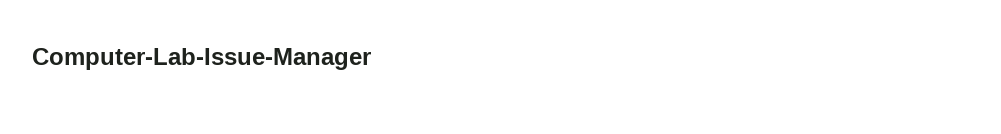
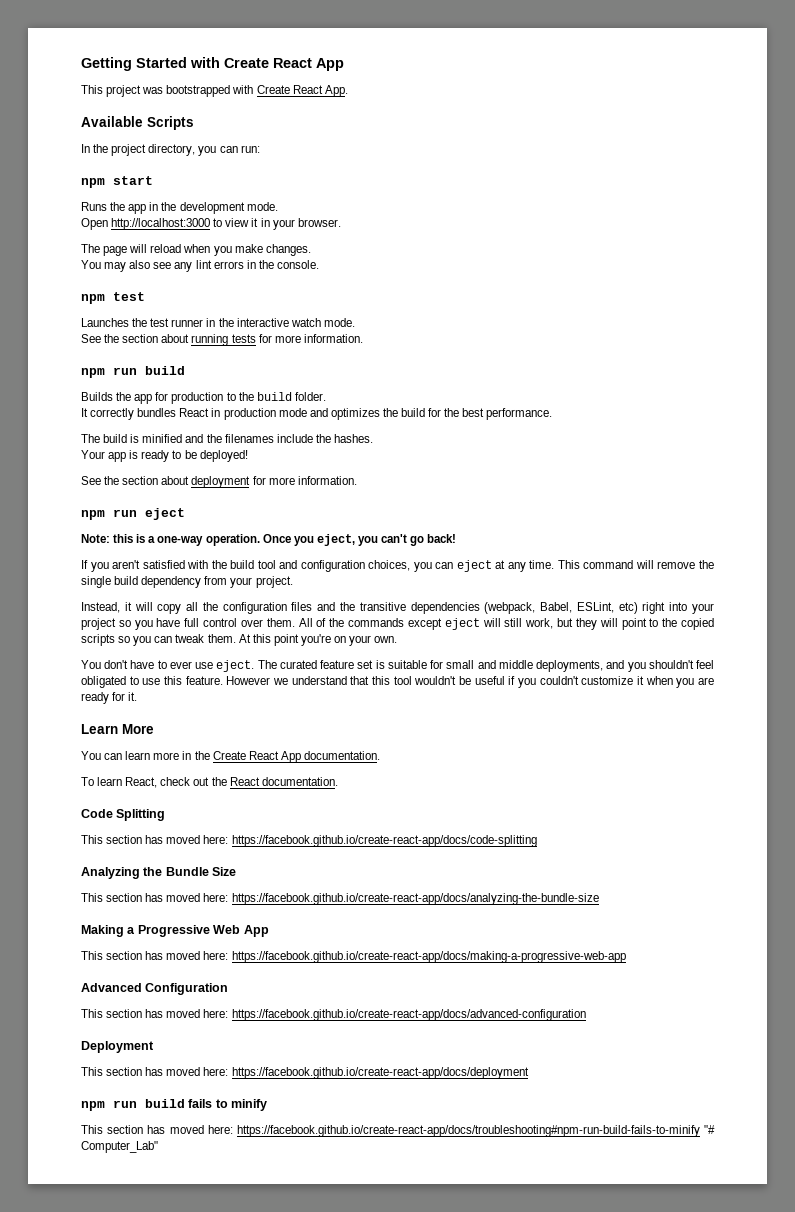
[32,48,371,70] Computer-Lab-Issue-Manager -> [81,57,344,71] [81,85,348,97] [81,116,194,130] [81,144,260,156] [81,176,153,188] [81,202,278,214] [81,218,341,230] [81,244,311,256] [81,260,319,272] [81,292,145,304] [81,318,355,327] [81,334,363,346] [81,366,185,378] [81,392,326,404] [81,408,553,420] [81,434,373,443] [81,450,248,462] [81,476,357,488] [81,508,185,520] [81,534,457,546] [81,560,714,572] [81,576,293,588] [81,602,715,614] [81,618,715,630] [81,634,398,646] [81,660,714,672] [81,676,714,688] [81,692,138,704] [81,724,154,734] [81,751,380,763] [81,777,338,788] [81,809,166,821] [81,835,537,847] [81,867,237,879] [81,893,599,905] [81,925,269,937] [81,951,626,963] [81,983,229,995] [81,1009,586,1021] [81,1041,154,1053] [81,1067,529,1079] [81,1099,268,1111] [81,1125,715,1137] [81,1141,158,1153] Getting Started with Create React App // This project was bootstrapped with Create React App. // Available Scripts // In the project directory, you can run: // npm start // Runs the app in the development mode. // Open http://localhost:3000 to view it in your browser. // The page will reload when you make changes. // You may also see any lint errors in the console. // npm test // Launches the test runner in the interactive watch mode. // See the section about running tests for more information. // npm run build // Builds the app for production to the build folder. // It correctly bundles React in production mode and optimizes the build for the best performance. // The build is minified and the filenames include the hashes. // Your app is ready to be deployed! // See the section about deployment for more information. // npm run eject // Note: this is a one-way operation. Once you eject, you can't go back! // If you aren't satisfied with the build tool and configuration choices, you can eject at any time. This command will remove the single build dependency from your project. // Instead, it will copy all the configuration files and the transitive dependencies (webpack, Babel, ESLint, etc) right into your project so you have full control over them. All of the commands except eject will still work, but they will point to the copied scripts so you can tweak them. At this point you're on your own. // You don't have to ever use eject. The curated feature set is suitable for small and middle deployments, and you shouldn't feel obligated to use this feature. However we understand that this tool wouldn't be useful if you couldn't customize it when you are ready for it. // Learn More // You can learn more in the Create React App documentation. // To learn React, check out the React documentation. // Code Splitting // This section has moved here: https://facebook.github.io/create-react-app/docs/code-splitting // Analyzing the Bundle Size // This section has moved here: https://facebook.github.io/create-react-app/docs/analyzing-the-bundle-size // Making a Progressive Web App // This section has moved here: https://facebook.github.io/create-react-app/docs/making-a-progressive-web-app // Advanced Configuration // This section has moved here: https://facebook.github.io/create-react-app/docs/advanced-configuration // Deployment // This section has moved here: https://facebook.github.io/create-react-app/docs/deployment // npm run build fails to minify // This section has moved here: https://facebook.github.io/create-react-app/docs/troubleshooting#npm-run-build-fails-to-minify "# Computer_Lab"

